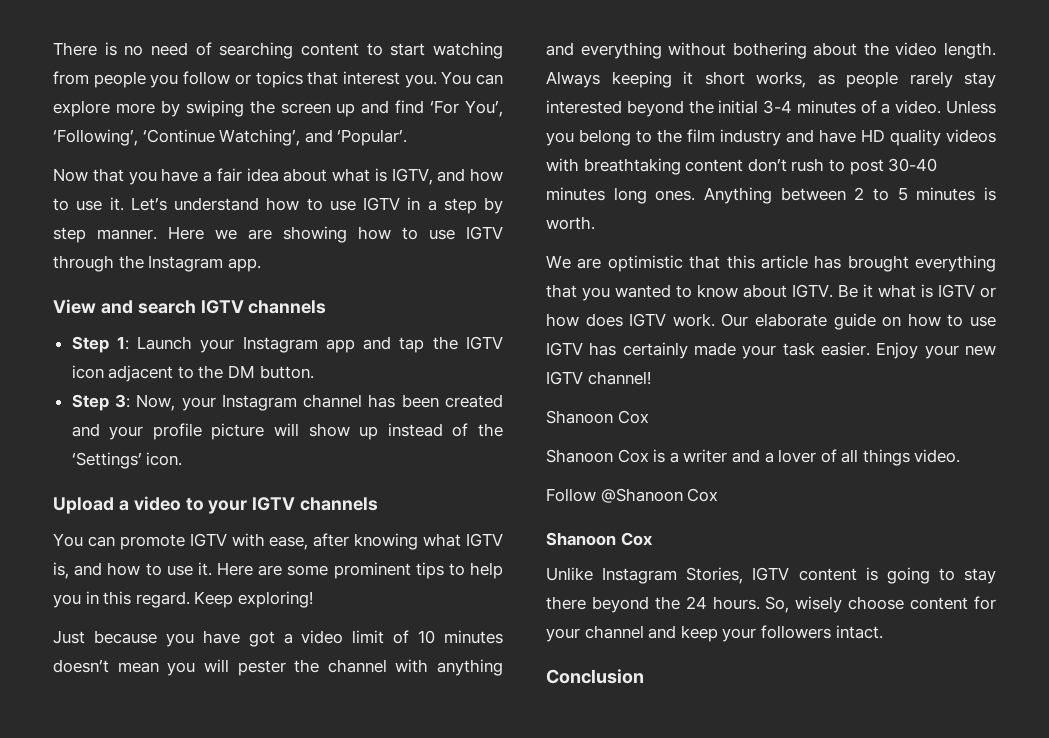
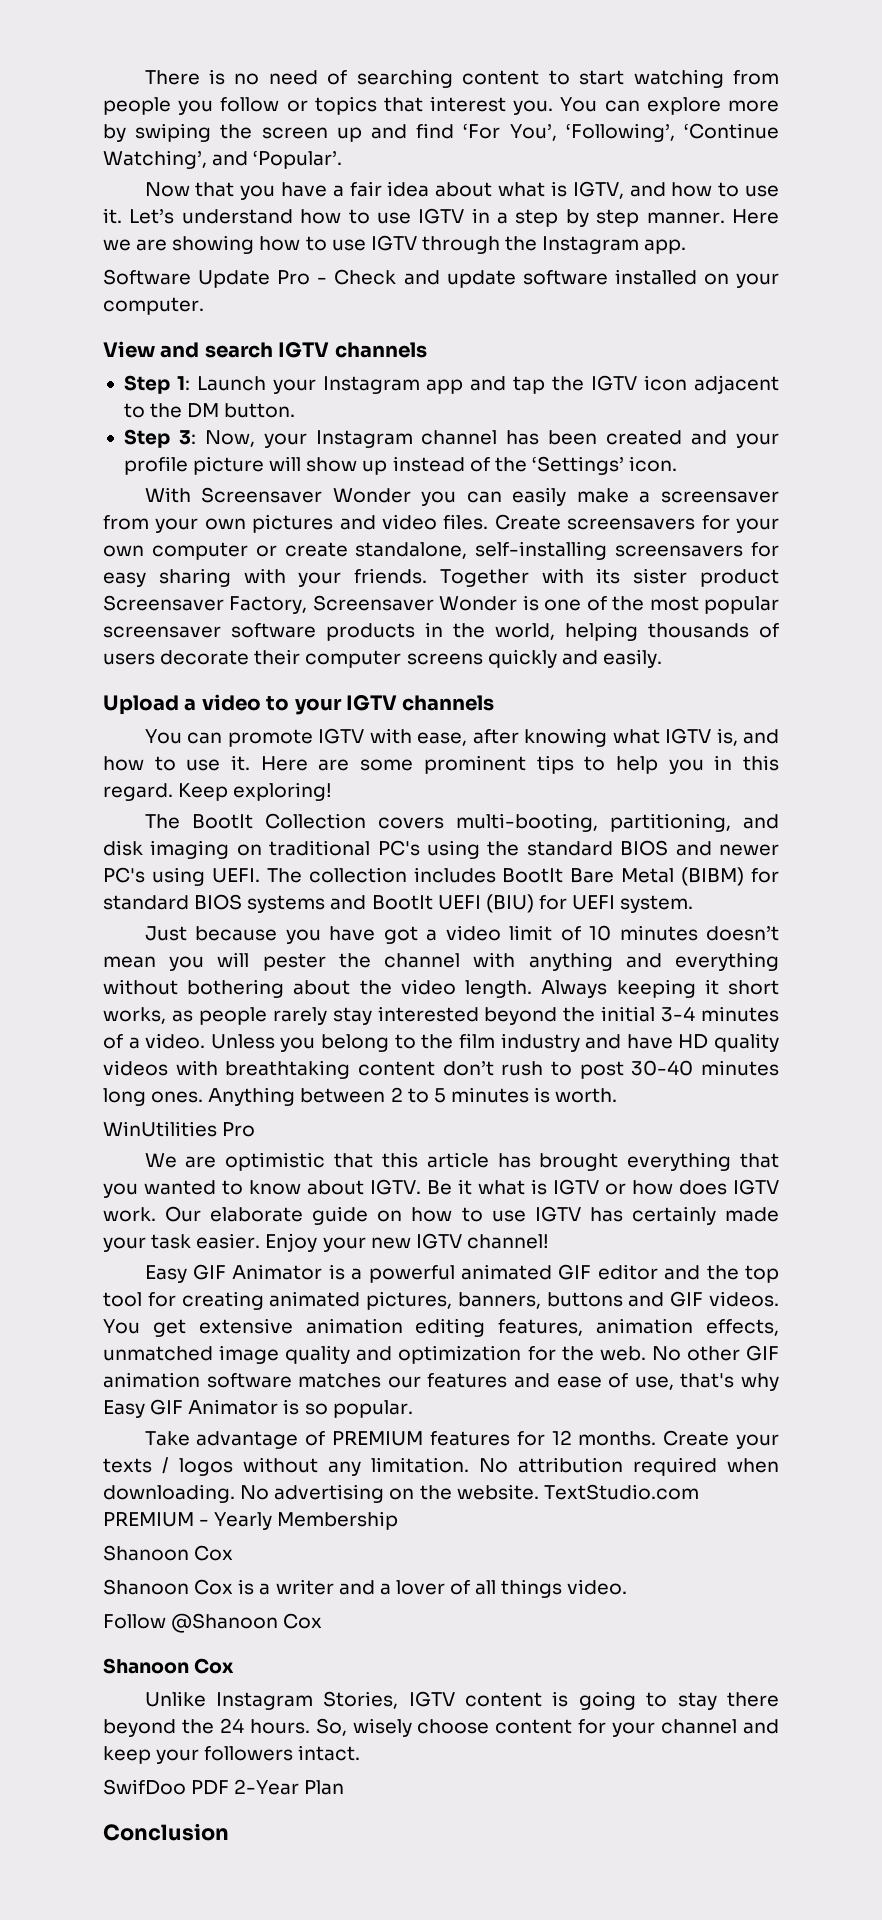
(261, 265) none -> [103,269,780,288] [103,297,204,315] // Software Update Pro - Check and update software installed on your computer.
(183, 459) none -> [144,487,779,506] [103,514,779,533] [103,541,780,560] [103,568,779,587] [103,595,780,614] [103,622,779,641] [103,649,662,668] // With Screensaver Wonder you can easily make a screensaver from your own pictures and video files. Create screensavers for your own computer or create standalone, self-installing screensavers for easy sharing with your friends. Together with its sister product Screensaver Factory, Screensaver Wonder is one of the most popular screensaver software products in the world, helping thousands of users decorate their computer screens quickly and easily.
(313, 599) none -> [144,813,779,832] [103,840,779,859] [103,867,779,886] [103,894,694,913] // The BootIt Collection covers multi-booting, partitioning, and disk imaging on traditional PC's using the standard BIOS and newer PC's using UEFI. The collection includes BootIt Bare Metal (BIBM) for standard BIOS systems and BootIt UEFI (BIU) for UEFI system.
(595, 223) none -> [103,1121,256,1137] // WinUtilities Pro
(651, 378) none -> [144,1264,779,1283] [103,1291,780,1310] [103,1318,780,1337] [103,1345,780,1364] [103,1372,780,1391] [103,1399,413,1418] [144,1430,779,1449] [103,1457,779,1476] [103,1484,699,1503] [103,1511,399,1530] // Easy GIF Animator is a powerful animated GIF editor and the top tool for creating animated pictures, banners, buttons and GIF videos. You get extensive animation editing features, animation effects, unmatched image quality and optimization for the web. No other GIF animation software matches our features and ease of use, that's why Easy GIF Animator is so popular. // Take advantage of PREMIUM features for 12 months. Create your texts / logos without any limitation. No attribution required when downloading. No advertising on the website. TextStudio.com PREMIUM - Yearly Membership
(883, 632) none -> [103,1779,345,1795] // SwifDoo PDF 2-Year Plan

